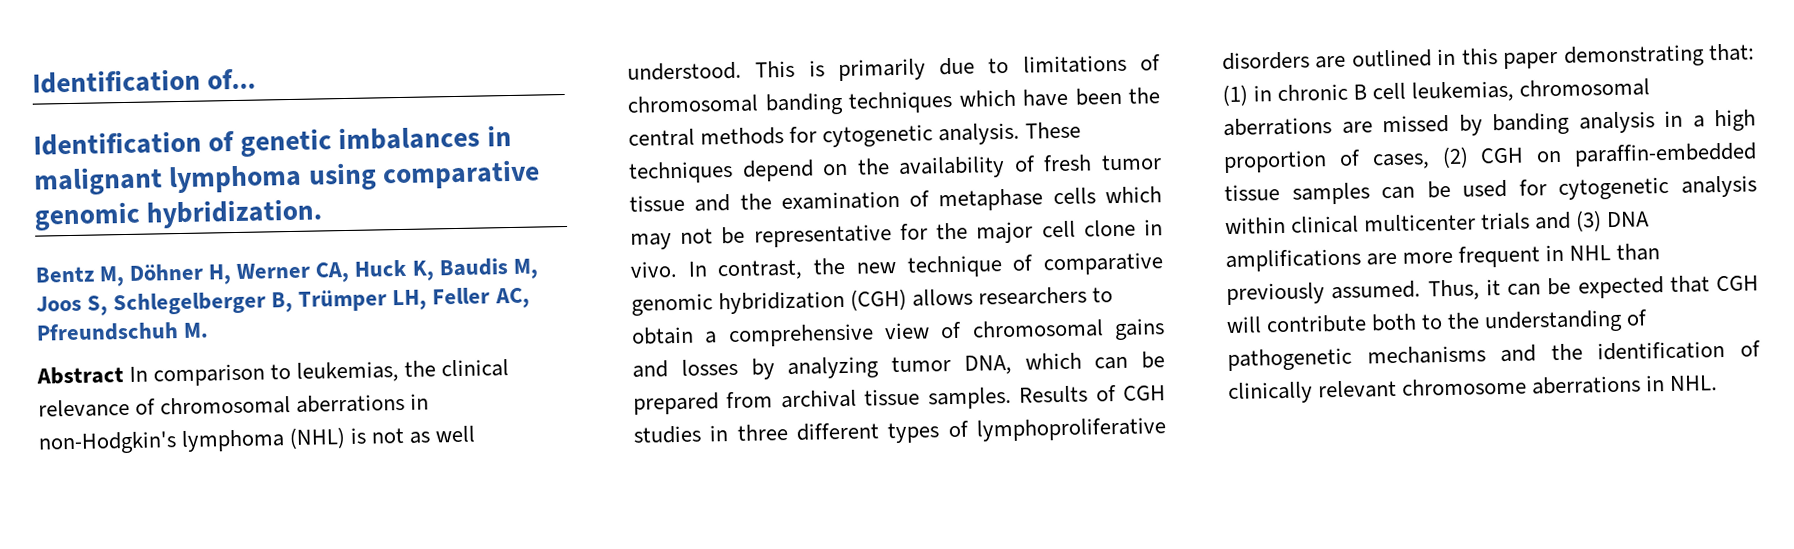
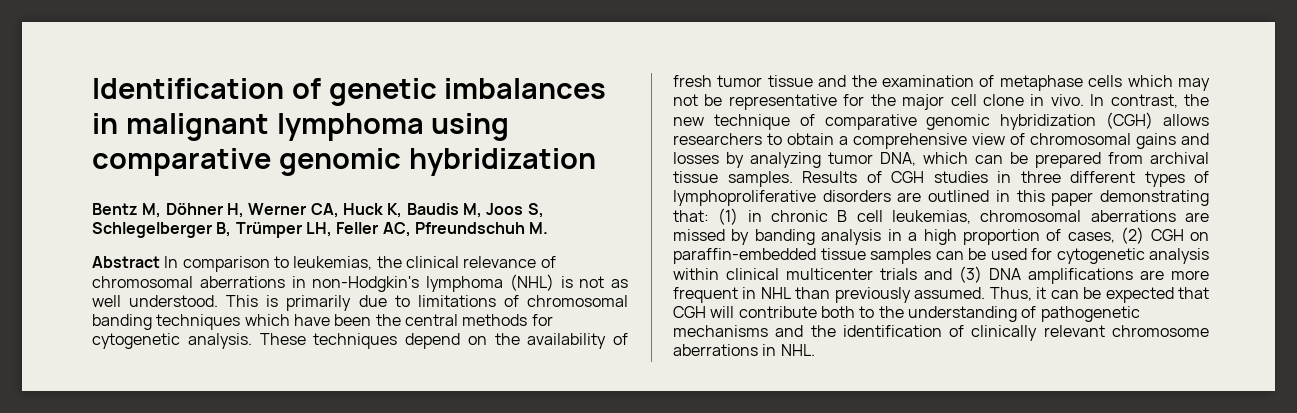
[32,68,257,94] [33,130,202,156] Identification of... // Identification -> [92,78,284,99] Identification
[146,198,324,229] hybridization. -> [408,148,596,176] hybridization

